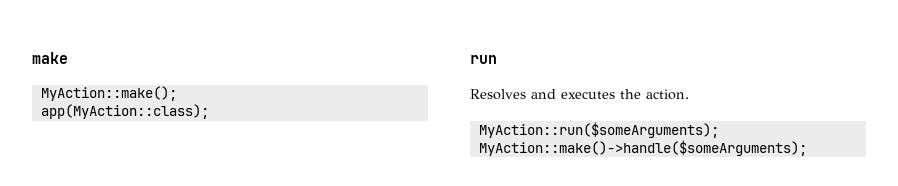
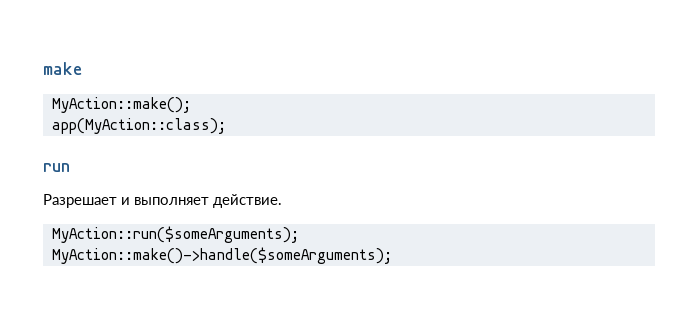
[470,89,689,100] Resolves and executes the action. -> [43,194,282,208] Разрешает и выполняет действие.

